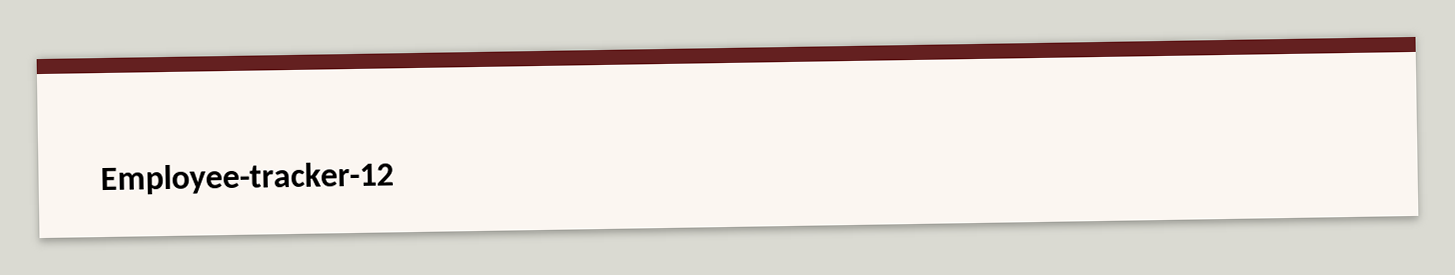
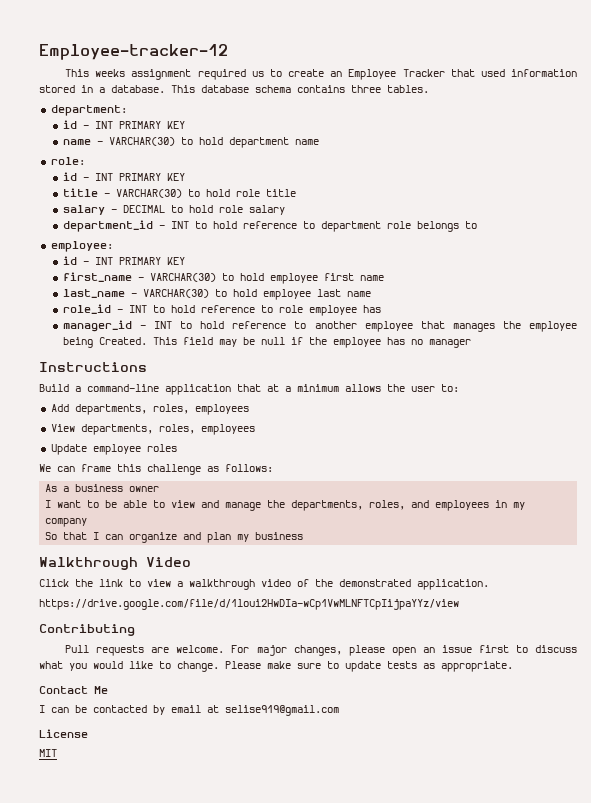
(394, 178) none -> [65,69,578,80] [39,85,429,93] [50,105,127,116] [62,120,185,129] [62,137,319,148] [50,157,85,165] [62,172,185,181] [62,188,296,198] [62,205,285,215] [62,220,477,232] [50,241,113,252] [62,256,185,265] [62,272,384,284] [62,289,371,300] [62,304,381,316] [62,320,578,332] [62,337,471,348] [39,362,147,372] [39,384,459,395] [50,404,249,415] [50,424,255,435] [50,444,177,455] [39,464,273,475] [45,484,160,492] [45,500,526,511] [45,518,88,527] [45,532,304,543] [39,557,191,570] [39,579,489,590] [39,599,459,610] [39,624,135,636] [65,645,578,656] [39,661,513,672] [39,686,108,694] [39,705,339,716] [39,729,88,738] [39,749,57,757] // This weeks assignment required us to create an Employee Tracker that used information stored in a database. This database schema contains three tables. // department: // id - INT PRIMARY KEY // name - VARCHAR(30) to hold department name // role: // id - INT PRIMARY KEY // title - VARCHAR(30) to hold role title // salary - DECIMAL to hold role salary // department_id - INT to hold reference to department role belongs to // employee: // id - INT PRIMARY KEY // first_name - VARCHAR(30) to hold employee first name // last_name - VARCHAR(30) to hold employee last name // role_id - INT to hold reference to role employee has // manager_id - INT to hold reference to another employee that manages the employee being Created. This field may be null if the employee has no manager // Instructions // Build a command-line application that at a minimum allows the user to: // Add departments, roles, employees // View departments, roles, employees // Update employee roles // We can frame this challenge as follows: // As a business owner // I want to be able to view and manage the departments, roles, and employees in my company // So that I can organize and plan my business // Walkthrough Video // Click the link to view a walkthrough video of the demonstrated application. // https://drive.google.com/file/d/1loui2HwDIa-wCp1VwMLNFTCpIijpaYYz/view // Contributing // Pull requests are welcome. For major changes, please open an issue first to discuss what you would like to change. Please make sure to update tests as appropriate. // Contact Me // I can be contacted by email at selise919@gmail.com // License // MIT

